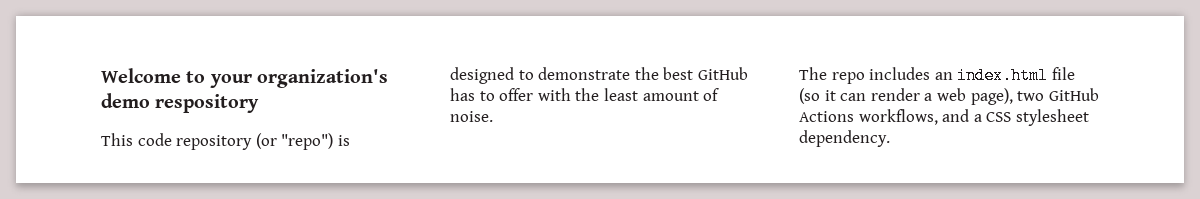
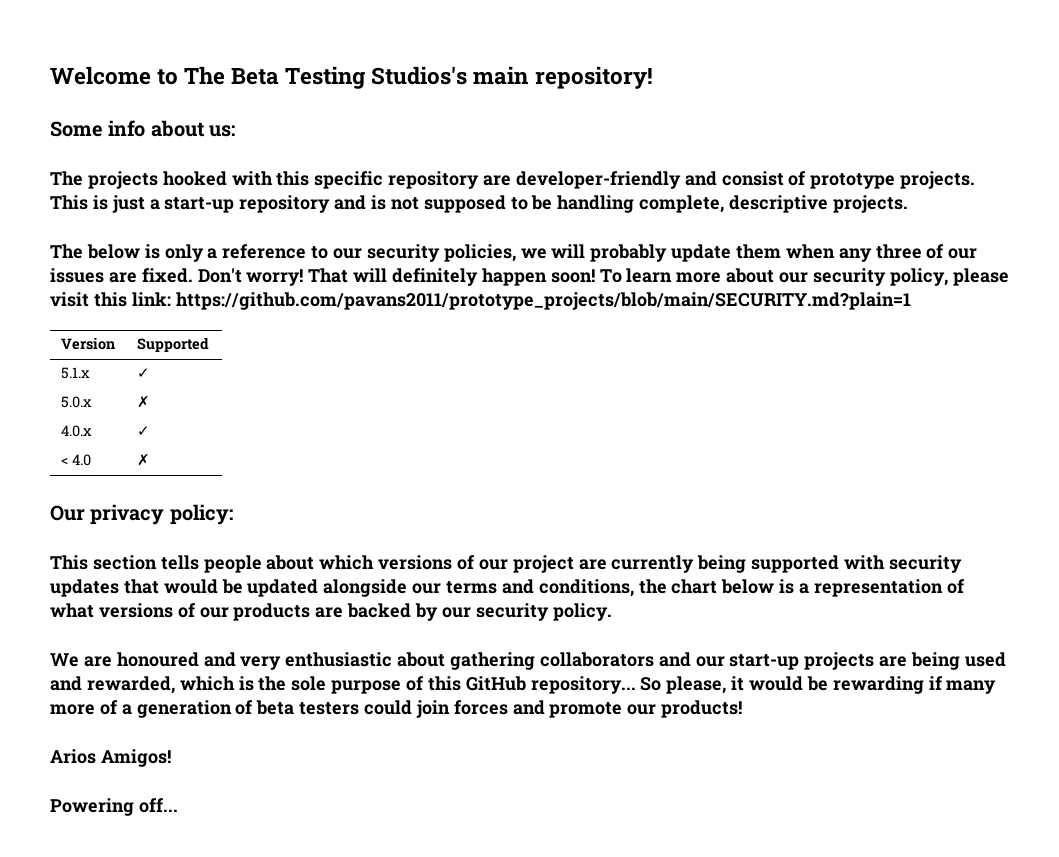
[209,69,388,88] [101,93,260,113] [101,133,350,150] [450,67,748,84] [450,88,720,101] [450,111,493,122] [799,67,1075,84] [799,88,1099,105] [799,109,1089,126] [799,130,890,147] your organization's demo respository // This code repository (or "repo") is designed to demonstrate the best GitHub has to offer with the least amount of noise. // The repo includes an index.html file (so it can render a web page), two GitHub Actions workflows, and a CSS stylesheet dependency. -> [184,66,653,89] [50,120,236,137] [50,171,976,189] [50,195,908,213] [50,244,978,262] [50,268,1009,286] [50,292,911,310] [60,337,115,350] [136,337,209,352] [60,367,90,379] [136,368,150,378] [60,396,92,408] [136,396,150,408] [60,425,92,437] [136,426,150,436] [60,454,91,466] [136,454,150,466] [50,504,233,525] [50,555,962,573] [50,579,965,597] [50,603,612,621] [50,652,1006,670] [50,676,997,694] [50,700,743,718] [50,749,171,767] [50,798,178,816] The Beta Testing Studios's main repository! // Some info about us: // The projects hooked with this specific repository are developer-friendly and consist of prototype projects. This is just a start-up repository and is not supposed to be handling complete, descriptive projects. // The below is only a reference to our security policies, we will probably update them when any three of our issues are fixed. Don't worry! That will definitely happen soon! To learn more about our security policy, please visit this link: https://github.com/pavans2011/prototype_projects/blob/main/SECURITY.md?plain=1 // Version | Supported // 5.1.x | ✓ // 5.0.x | ✗ // 4.0.x | ✓ // < 4.0 | ✗ // Our privacy policy: // This section tells people about which versions of our project are currently being supported with security updates that would be updated alongside our terms and conditions, the chart below is a representation of what versions of our products are backed by our security policy. // We are honoured and very enthusiastic about gathering collaborators and our start-up projects are being used and rewarded, which is the sole purpose of this GitHub repository... So please, it would be rewarding if many more of a generation of beta testers could join forces and promote our products! // Arios Amigos! // Powering off...

